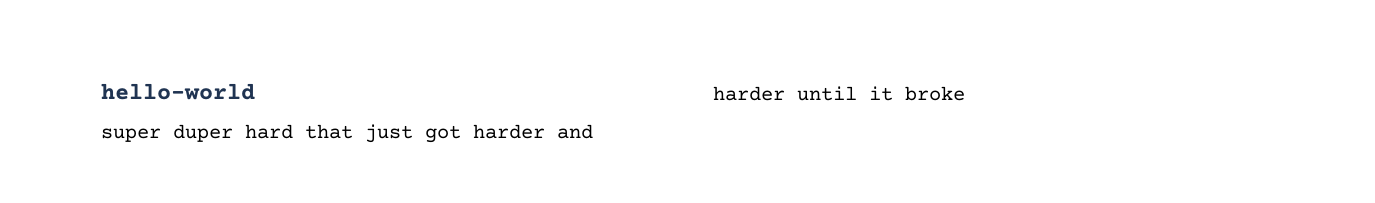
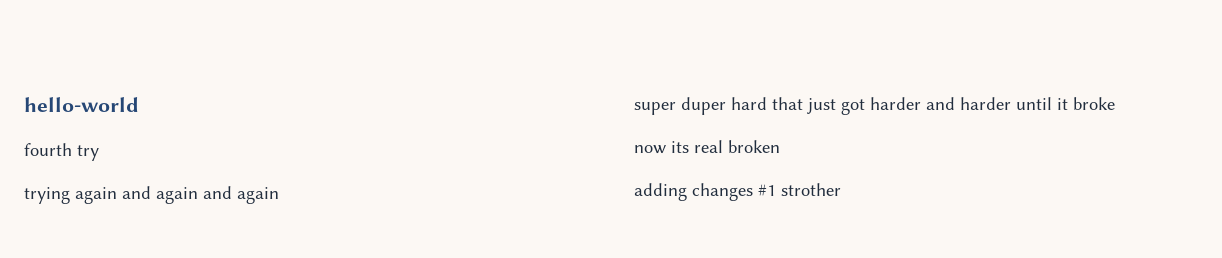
(255, 91) none -> [24,143,99,161] [24,186,279,204] // fourth try // trying again and again and again
(965, 93) none -> [634,140,780,154] [634,183,841,201] // now its real broken // adding changes #1 strother

